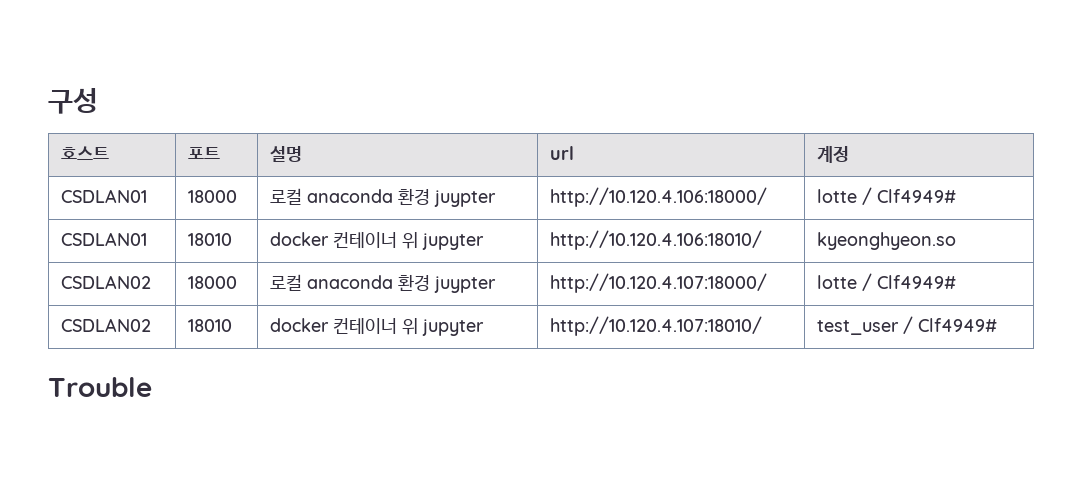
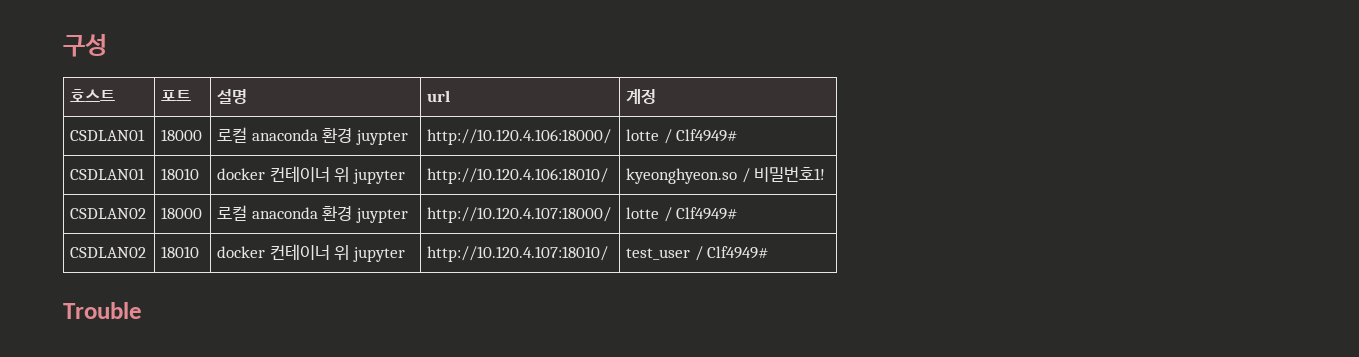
(956, 241) none -> [741,166,826,183] / 비밀번호1!

